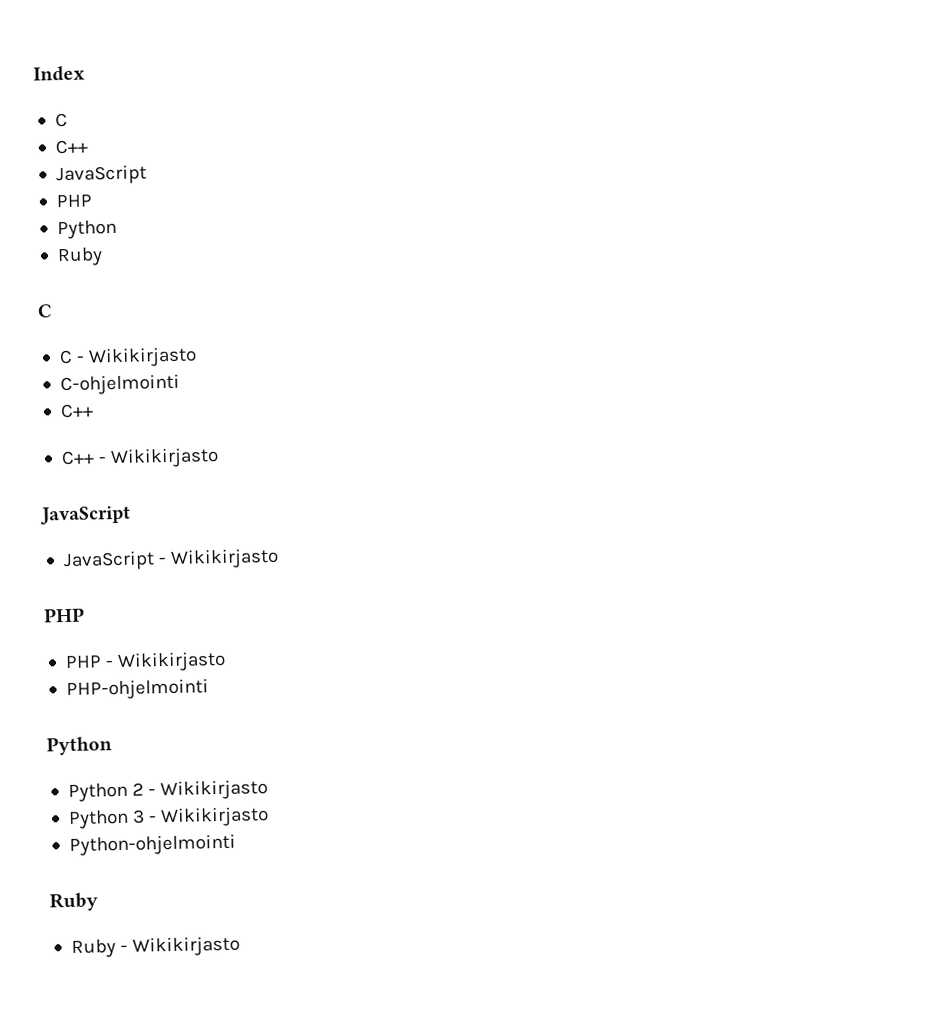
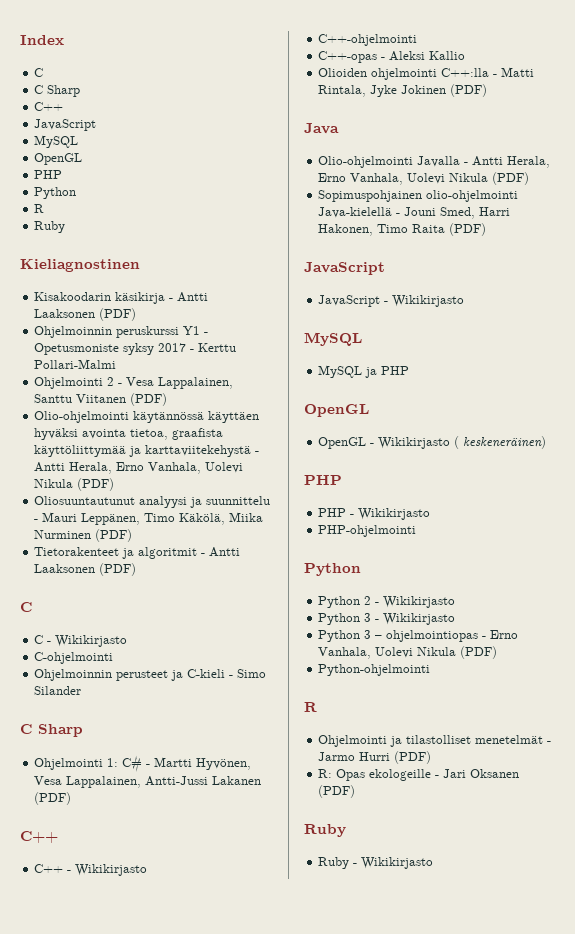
(68, 120) none -> [34,85,81,97] // C Sharp
(147, 175) none -> [34,135,79,148] [34,153,83,165] // MySQL // OpenGL
[56,247,103,267] // Ruby -> [34,204,45,213] [34,221,66,233] [20,259,140,272] [34,292,209,304] [34,308,137,321] [34,326,209,338] [34,343,237,355] [34,359,117,369] [34,377,234,389] [34,393,168,406] [34,411,260,423] [34,428,224,440] [34,445,260,457] [34,462,244,474] [34,478,115,491] [34,496,271,508] [34,512,264,525] [34,529,133,542] [34,547,241,559] [34,563,137,576] // R // Ruby // Kieliagnostinen // Kisakoodarin käsikirja - Antti Laaksonen (PDF) // Ohjelmoinnin peruskurssi Y1 - Opetusmoniste syksy 2017 - Kerttu Pollari-Malmi // Ohjelmointi 2 - Vesa Lappalainen, Santtu Viitanen (PDF) // Olio-ohjelmointi käytännössä käyttäen hyväksi avointa tietoa, graafista käyttöliittymää ja karttaviitekehystä - Antti Herala, Erno Vanhala, Uolevi Nikula (PDF) // Oliosuuntautunut analyysi ja suunnittelu - Mauri Leppänen, Timo Käkölä, Miika Nurminen (PDF) // Tietorakenteet ja algoritmit - Antti Laaksonen (PDF)
[59,403,94,419] [60,446,220,469] [39,505,131,525] [62,547,280,572] C++ // C++ - Wikikirjasto // JavaScript // JavaScript - Wikikirjasto -> [34,669,267,681] [34,686,82,695] [20,724,83,737] [34,755,252,772] [34,776,262,788] [34,792,72,805] [20,831,58,843] [34,864,148,876] [318,34,418,46] [318,51,466,63] [318,67,535,80] [318,84,488,97] [304,123,339,134] [318,156,551,168] [318,172,530,185] [318,190,519,202] [318,207,511,219] [318,223,487,236] [304,262,385,275] [318,295,465,307] [304,332,362,346] [318,365,410,378] [304,404,369,417] [318,436,547,449] Ohjelmoinnin perusteet ja C-kieli - Simo Silander // C Sharp // Ohjelmointi 1: C# - Martti Hyvönen, Vesa Lappalainen, Antti-Jussi Lakanen (PDF) // C++ // C++ - Wikikirjasto // C++-ohjelmointi // C++-opas - Aleksi Kallio // Olioiden ohjelmointi C++:lla - Matti Rintala, Jyke Jokinen (PDF) // Java // Olio-ohjelmointi Javalla - Antti Herala, Erno Vanhala, Uolevi Nikula (PDF) // Sopimuspohjainen olio-ohjelmointi Java-kielellä - Jouni Smed, Harri Hakonen, Timo Raita (PDF) // JavaScript // JavaScript - Wikikirjasto // MySQL // MySQL ja PHP // OpenGL // OpenGL - Wikikirjasto ( keskeneräinen)
[68,833,236,856] Python-ohjelmointi -> [318,630,519,642] [318,646,498,659] [318,664,431,676] [304,702,317,712] [318,735,552,747] [318,751,432,764] [318,769,520,781] [318,785,356,798] Python 3 – ohjelmointiopas - Erno Vanhala, Uolevi Nikula (PDF) // Python-ohjelmointi // R // Ohjelmointi ja tilastolliset menetelmät - Jarmo Hurri (PDF) // R: Opas ekologeille - Jari Oksanen (PDF)

